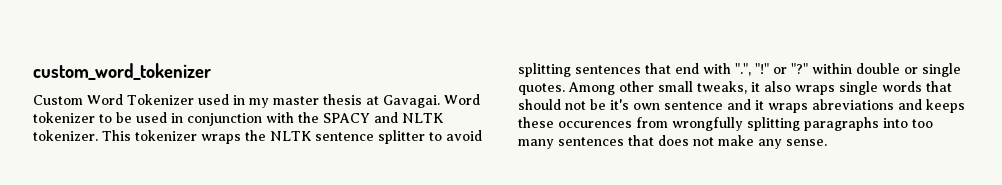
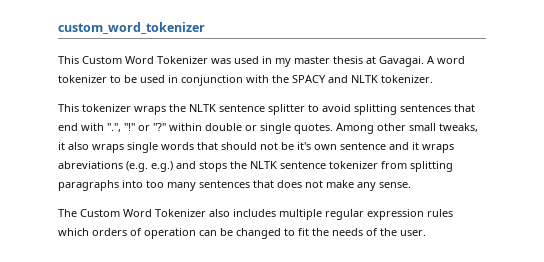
[33,94,194,105] Custom Word Tokenizer -> [58,56,231,64] This Custom Word Tokenizer was
[443,94,480,105] Word -> [427,56,465,64] A word
(98, 135) none -> (433, 79) //
[898,99,965,113] [518,117,743,131] and keeps these occurences from wrongfully -> [126,161,407,172] (e.g. e.g.) and stops the NLTK sentence tokenizer from
(827, 142) none -> [58,209,453,220] [58,228,426,239] // The Custom Word Tokenizer also includes multiple regular expression rules which orders of operation can be changed to fit the needs of the user.

